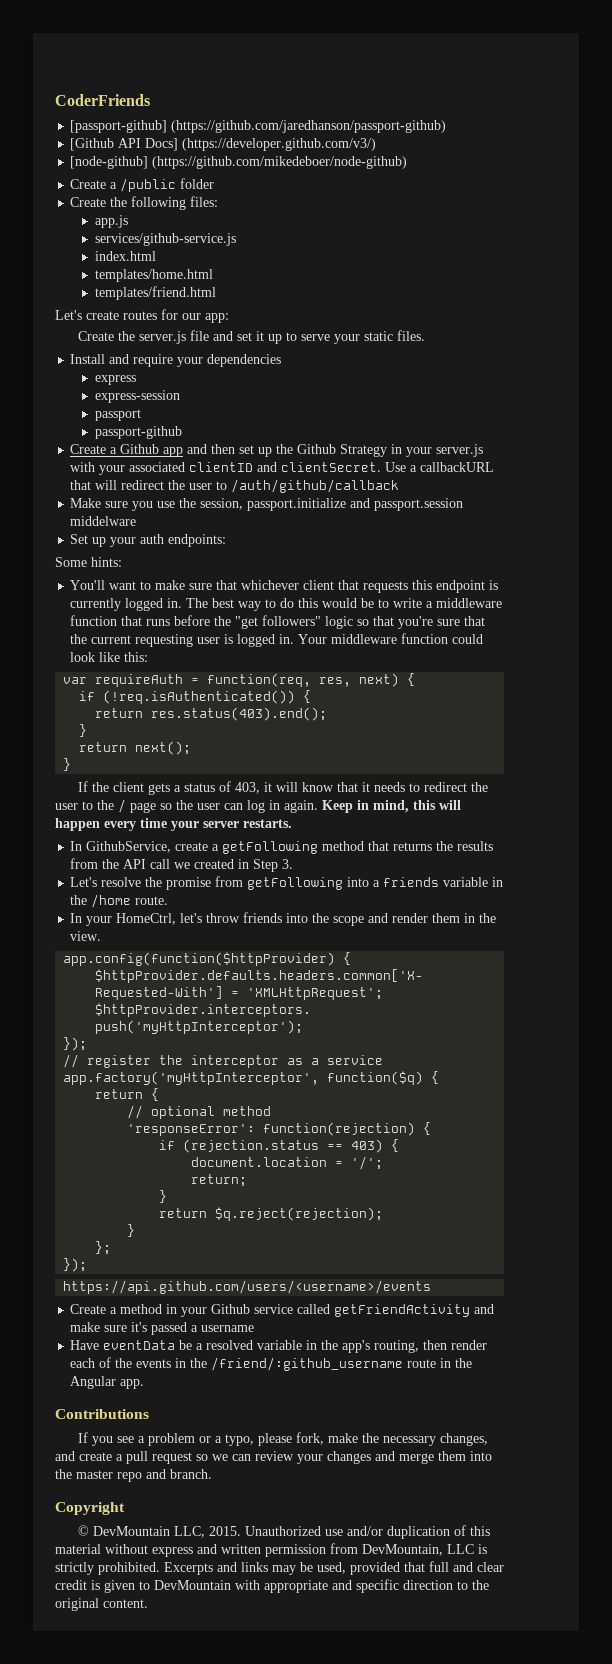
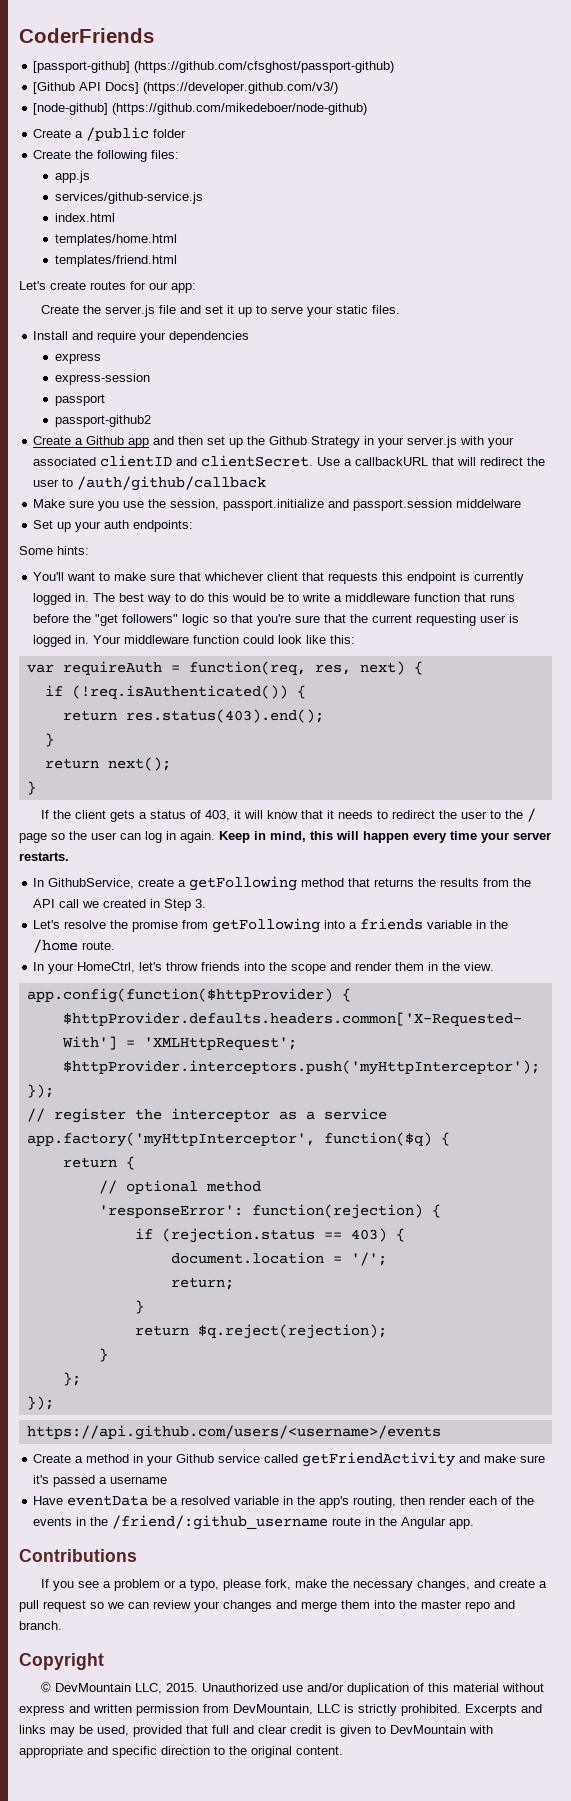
[171,120,447,133] (https://github.com/jaredhanson/passport-github) -> [134,61,395,73] (https://github.com/cfsghost/passport-github)
[94,426,182,439] passport-github -> [54,415,151,427] passport-github2

